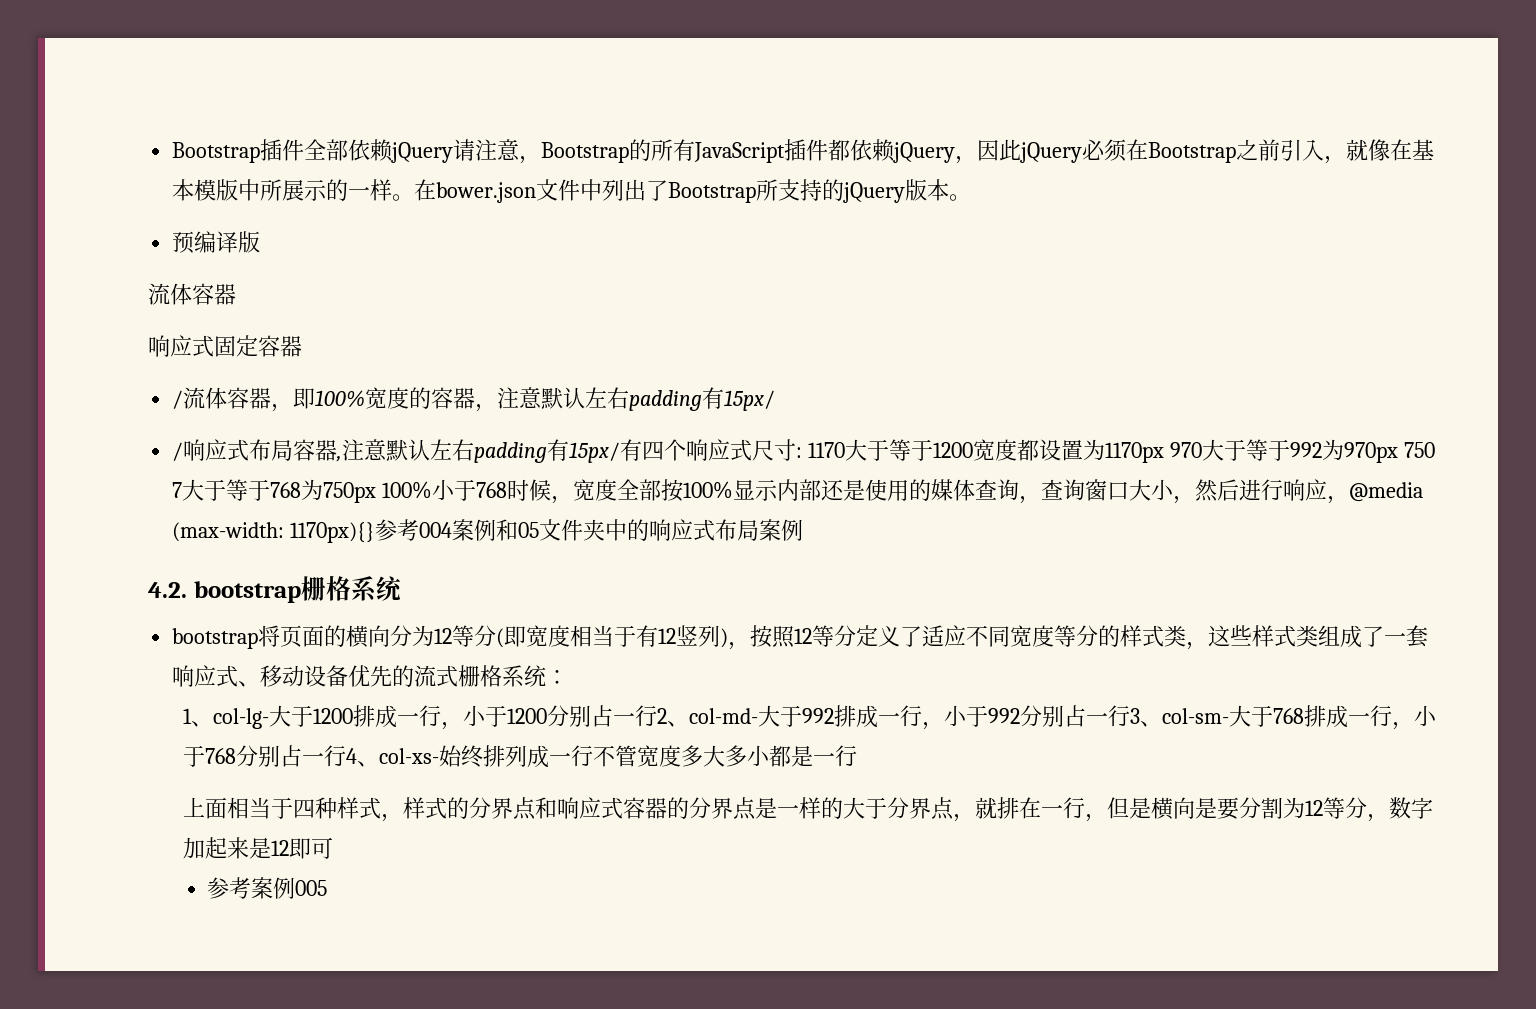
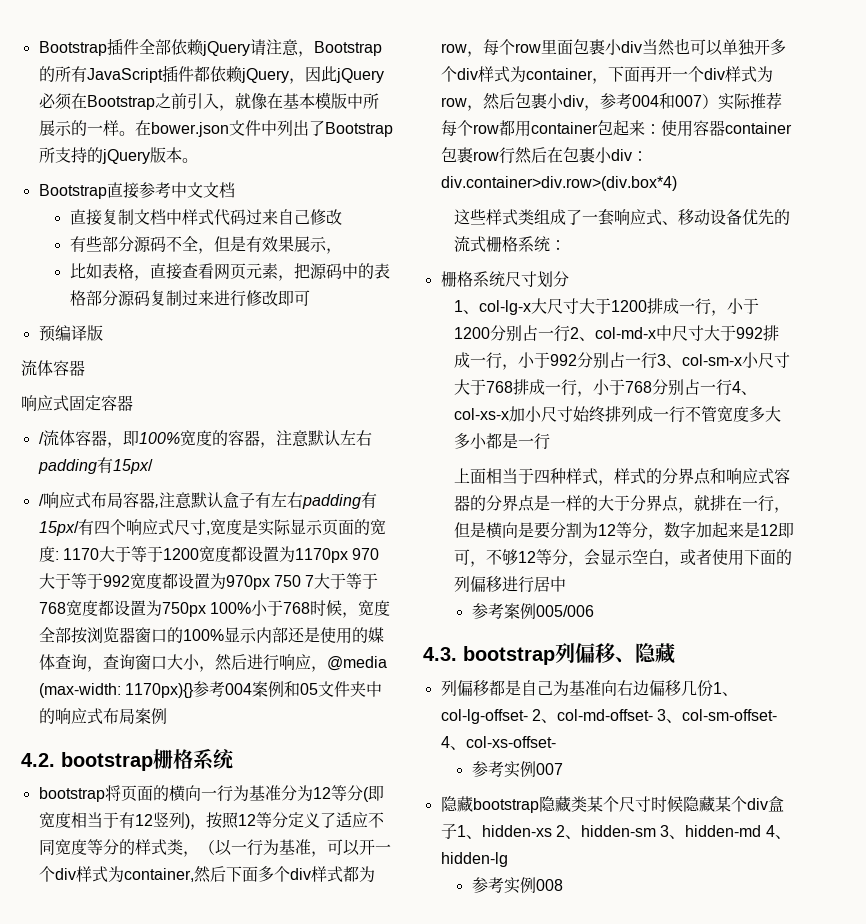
(972, 197) none -> [38,182,235,199] [69,209,342,226] [69,236,342,254] [69,263,390,281] [69,290,310,307] // Bootstrap直接参考中文文档 // 直接复制文档中样式代码过来自己修改 // 有些部分源码不全，但是有效果展示， // 比如表格，直接查看网页元素，把源码中的表格部分源码复制过来进行修改即可
(431, 450) none -> [222,492,271,508] 盒子有
(797, 450) none -> [205,519,386,536] [38,546,55,562] ,宽度是实际显示页面的宽度
(1323, 450) none -> [129,573,210,589] 宽度都设置
(302, 490) none -> [65,600,146,616] 宽度都设置
(684, 490) none -> [86,627,183,643] 浏览器窗口的
(391, 636) none -> [200,785,281,802] 一行为基准
(1209, 646) none -> [198,839,391,857] [38,866,375,883] [440,38,786,57] [440,66,773,84] [440,92,782,111] [440,120,792,137] [440,147,648,164] [440,176,677,191] （以一行为基准，可以开一个div样式为container,然后下面多个div样式都为row，每个row里面包裹小div当然也可以单独开多个div样式为container，下面再开一个div样式为row，然后包裹小div，参考004和007）实际推荐每个row都用container包起来：使用容器container包裹row行然后在包裹小div：div.container>div.row>(div.box*4) //
[183,708,270,729] // 1、col-lg- -> [440,271,569,288] [454,298,580,315] // 栅格系统尺寸划分 // 1、col-lg-x大尺寸
[689,708,759,724] col-md- -> [595,325,705,341] col-md-x中尺寸
[1162,708,1230,724] col-sm- -> [682,352,791,368] col-sm-x小尺寸
[379,748,440,764] col-xs- -> [454,406,574,422] col-xs-x加小尺寸
[207,877,328,899] // 参考案例005 -> [470,549,793,567] [454,576,567,593] [471,603,594,619] [423,643,675,665] [440,680,738,697] [440,709,778,724] [440,736,556,750] [471,761,563,778] [440,796,784,813] [440,823,791,839] [440,852,508,867] [471,877,563,894] ，不够12等分，会显示空白，或者使用下面的列偏移进行居中 // 参考案例005/006 // 4.3. bootstrap列偏移、隐藏 // 列偏移都是自己为基准向右边偏移几份1、col-lg-offset- 2、col-md-offset- 3、col-sm-offset- 4、col-xs-offset- // 参考实例007 // 隐藏bootstrap隐藏类某个尺寸时候隐藏某个div盒子1、hidden-xs 2、hidden-sm 3、hidden-md 4、hidden-lg // 参考实例008

